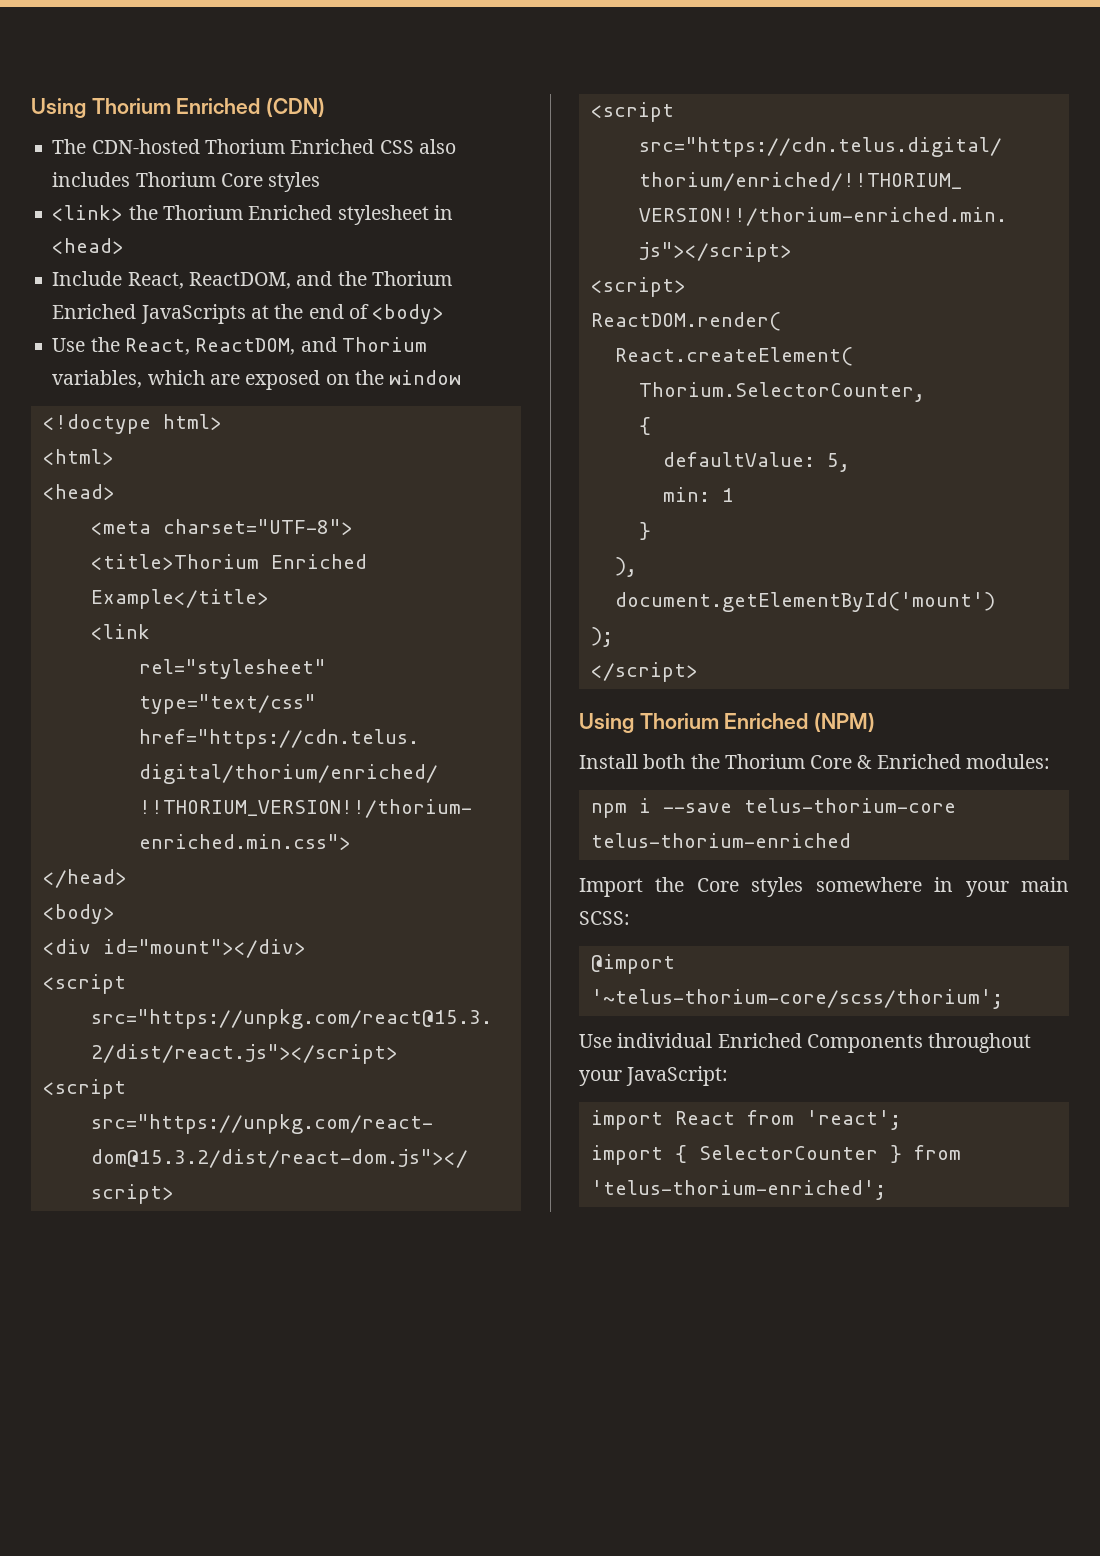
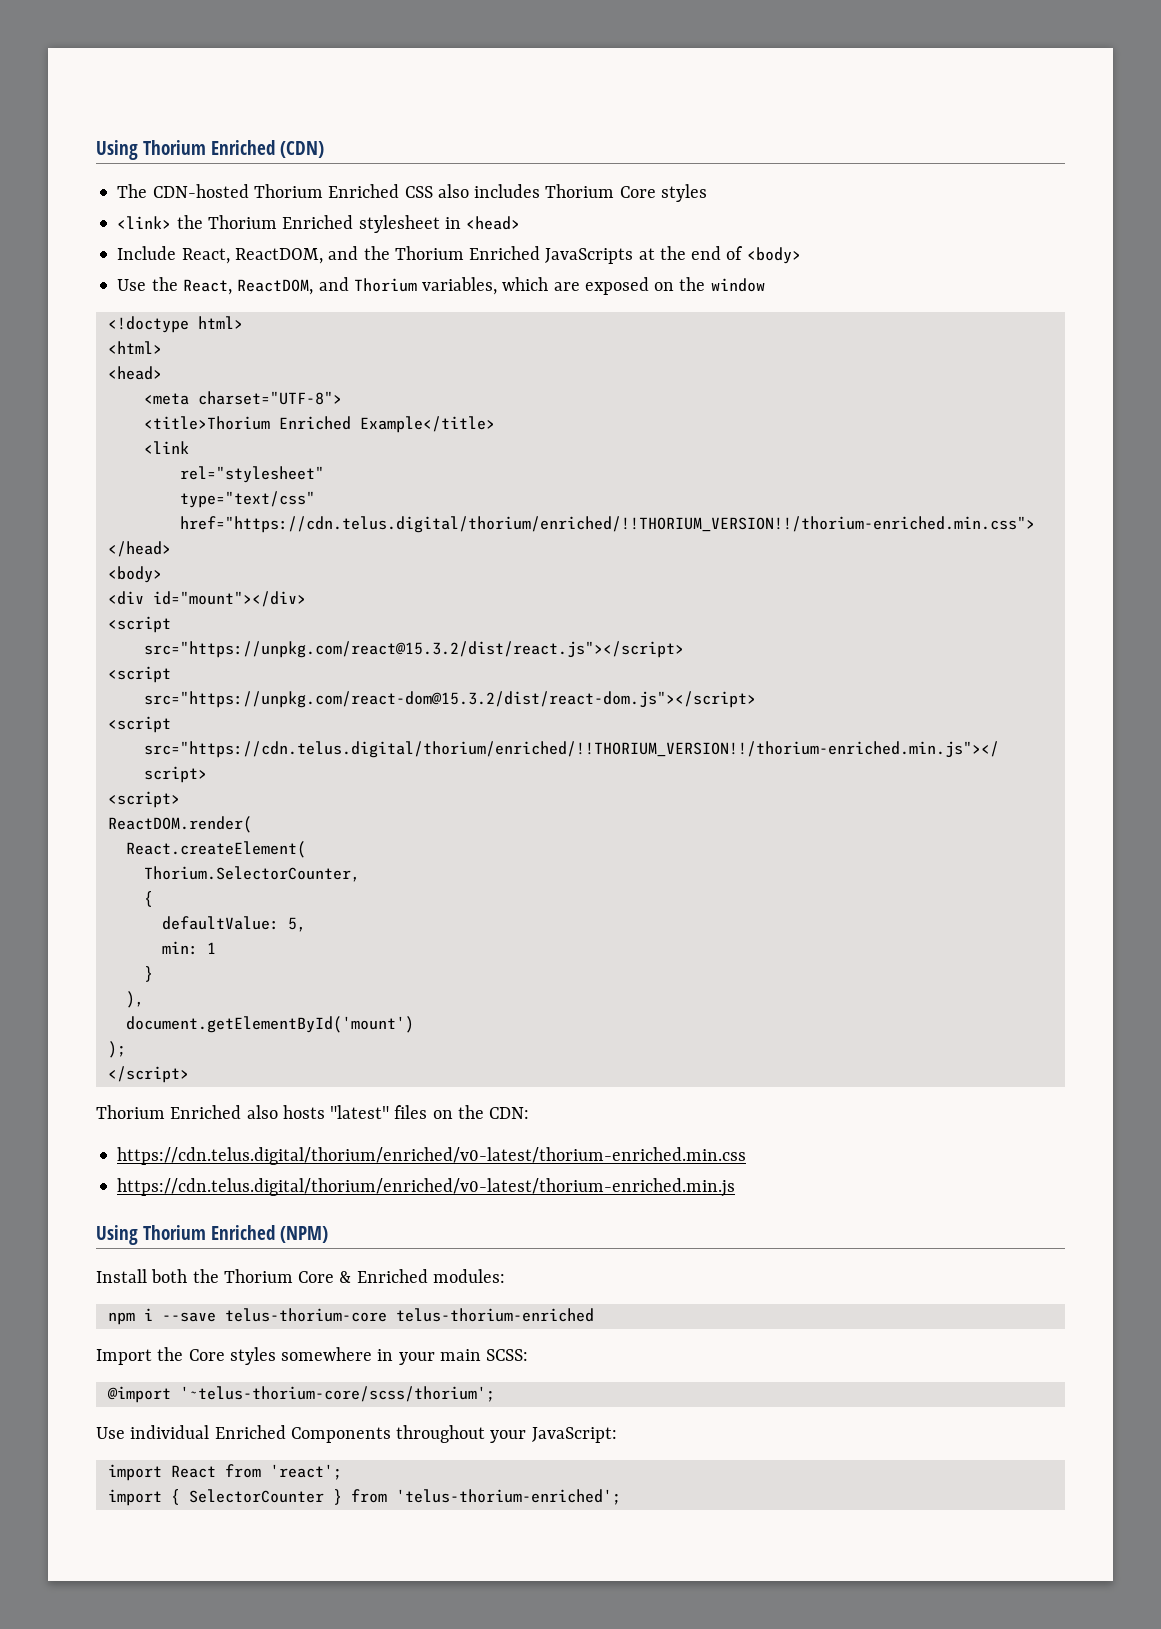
(698, 672) none -> [96,1105,530,1119] [117,1147,747,1165] [117,1178,736,1197] // Thorium Enriched also hosts "latest" files on the CDN: // https://cdn.telus.digital/thorium/enriched/v0-latest/thorium-enriched.min.css // https://cdn.telus.digital/thorium/enriched/v0-latest/thorium-enriched.min.js

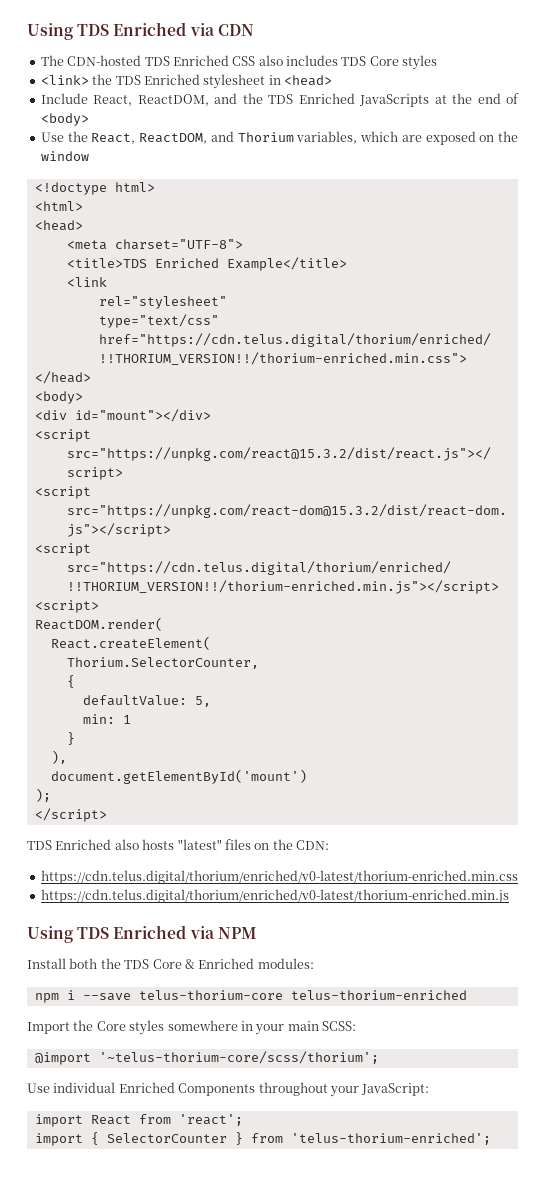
[96,140,324,160] Using Thorium Enriched (CDN) -> [27,22,254,40] Using TDS Enriched via CDN
[253,184,323,198] Thorium -> [144,56,170,66] TDS
[545,184,615,198] Thorium -> [341,56,367,66] TDS
[207,215,277,229] Thorium -> [115,75,141,85] TDS
[394,246,464,260] Thorium -> [268,94,294,104] TDS
[143,416,270,430] <title>Thorium -> [66,258,147,268] <title>TDS
[96,1105,165,1119] Thorium -> [27,840,52,850] TDS
[143,1225,328,1243] Thorium Enriched (NPM) -> [77,925,257,939] TDS Enriched via NPM
[223,1269,293,1283] Thorium -> [124,959,150,969] TDS

